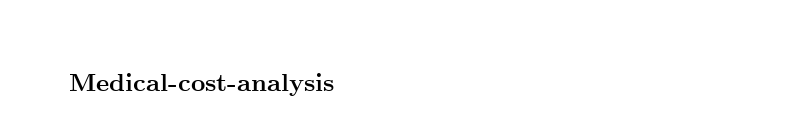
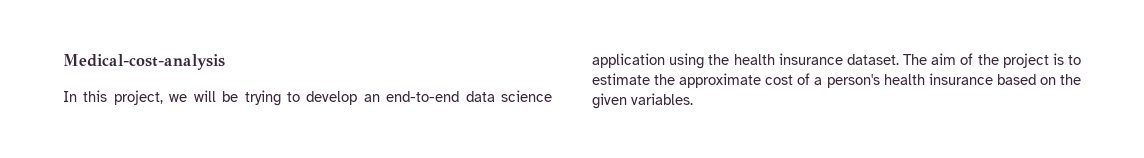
(334, 84) none -> [63,90,552,106] [592,53,1081,69] [592,73,1081,88] [592,93,693,109] // In this project, we will be trying to develop an end-to-end data science application using the health insurance dataset. The aim of the project is to estimate the approximate cost of a person's health insurance based on the given variables.

